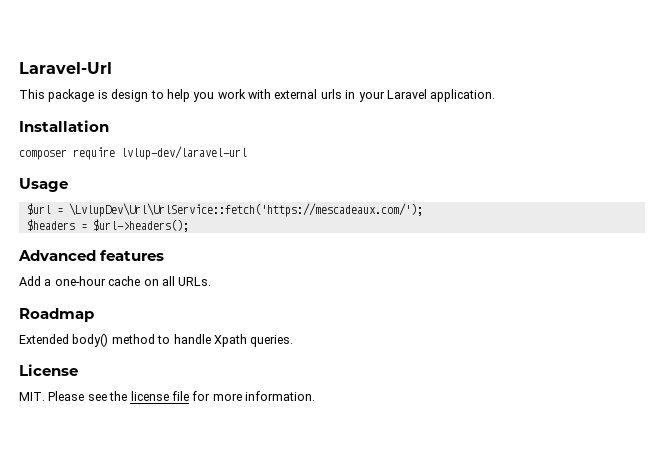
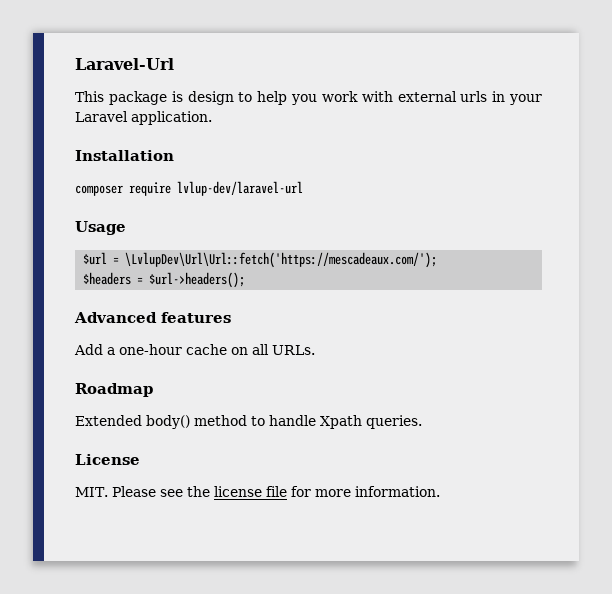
[68,203,423,217] \LvlupDev\Url\UrlService::fetch('https://mescadeaux.com/'); -> [125,252,438,268] \LvlupDev\Url\Url::fetch('https://mescadeaux.com/');

